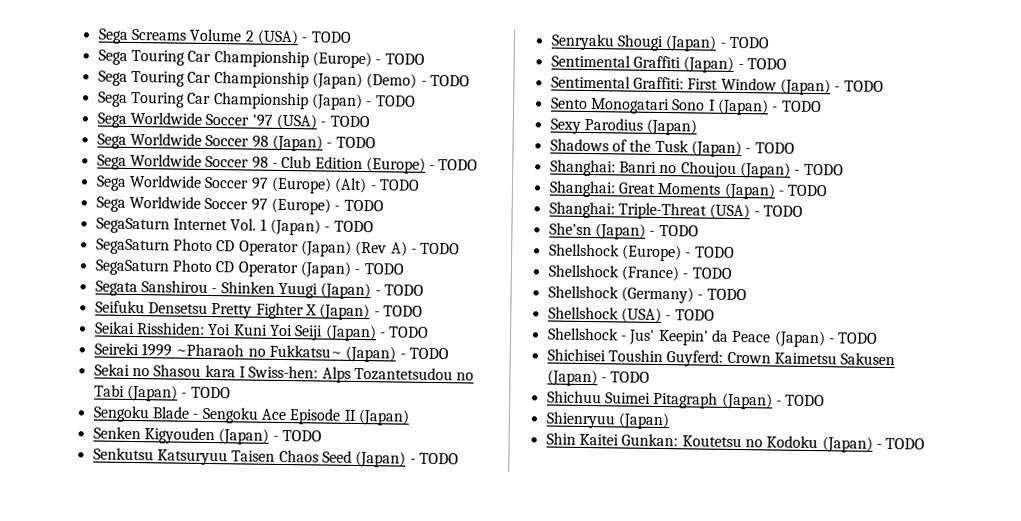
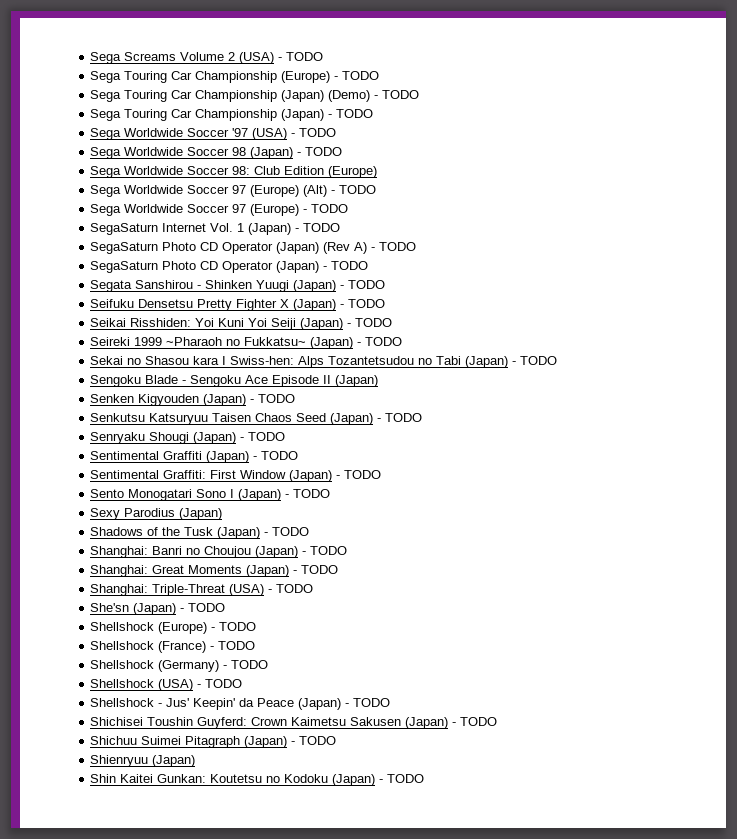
[251,156,278,169] 98 - -> [232,166,251,175] 98:
[429,159,479,171] - TODO -> (378, 172) none

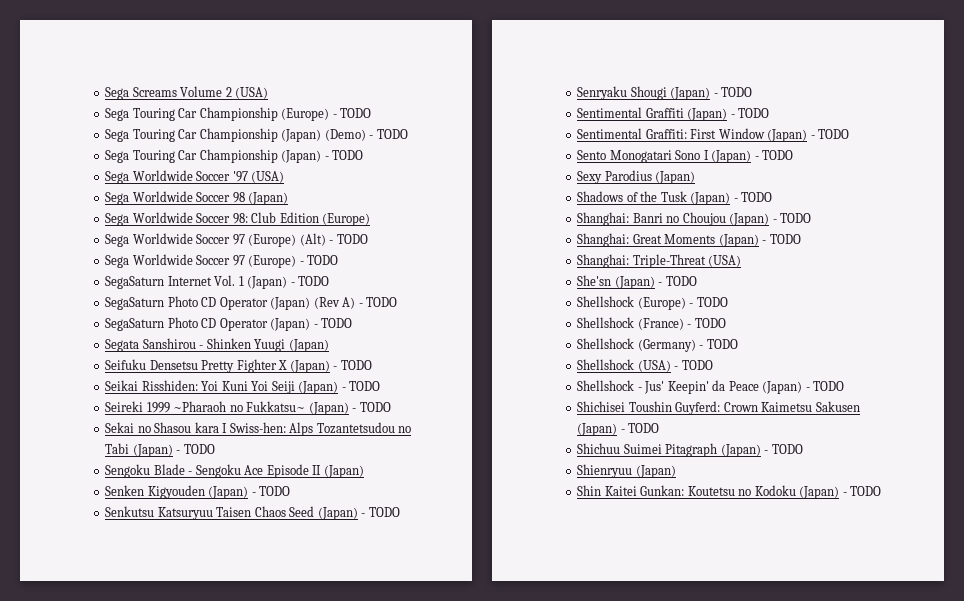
[278,52,324,61] - TODO -> (269, 93) none
[291,128,337,137] - TODO -> (285, 177) none
[297,147,343,156] - TODO -> (289, 198) none
[340,280,386,289] - TODO -> (329, 345) none
[268,584,314,593] - TODO -> (742, 261) none

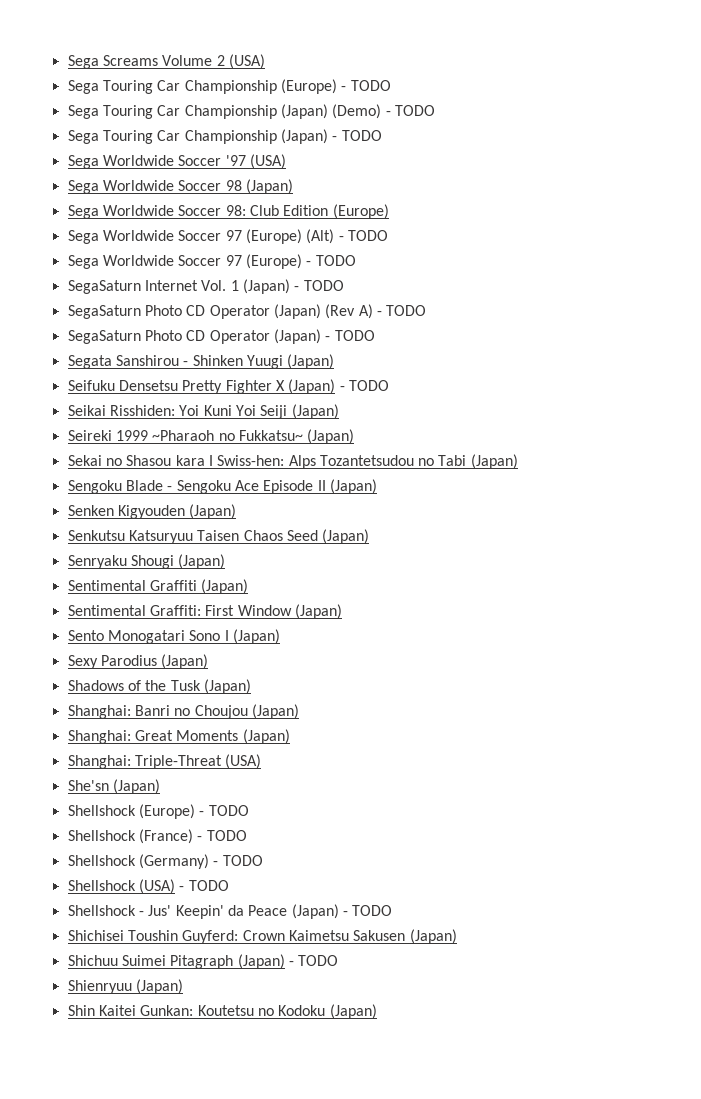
[341,381,381,391] - TODO -> (339, 411) none
[352,402,391,412] - TODO -> (355, 436) none
[176,444,215,454] - TODO -> (518, 461) none
[251,486,291,496] - TODO -> (237, 511) none
[361,507,400,517] - TODO -> (370, 536) none
[713,87,753,97] - TODO -> (226, 561) none
[730,108,770,118] - TODO -> (249, 586) none
[810,129,850,139] - TODO -> (342, 611) none
[754,150,794,160] - TODO -> (280, 636) none
[733,192,773,202] - TODO -> (251, 686) none
[772,213,812,223] - TODO -> (299, 711) none
[762,234,801,244] - TODO -> (290, 736) none
[658,276,697,286] - TODO -> (160, 786) none
[620,423,660,433] - TODO -> (457, 936) none
[842,486,882,496] - TODO -> (377, 1011) none

